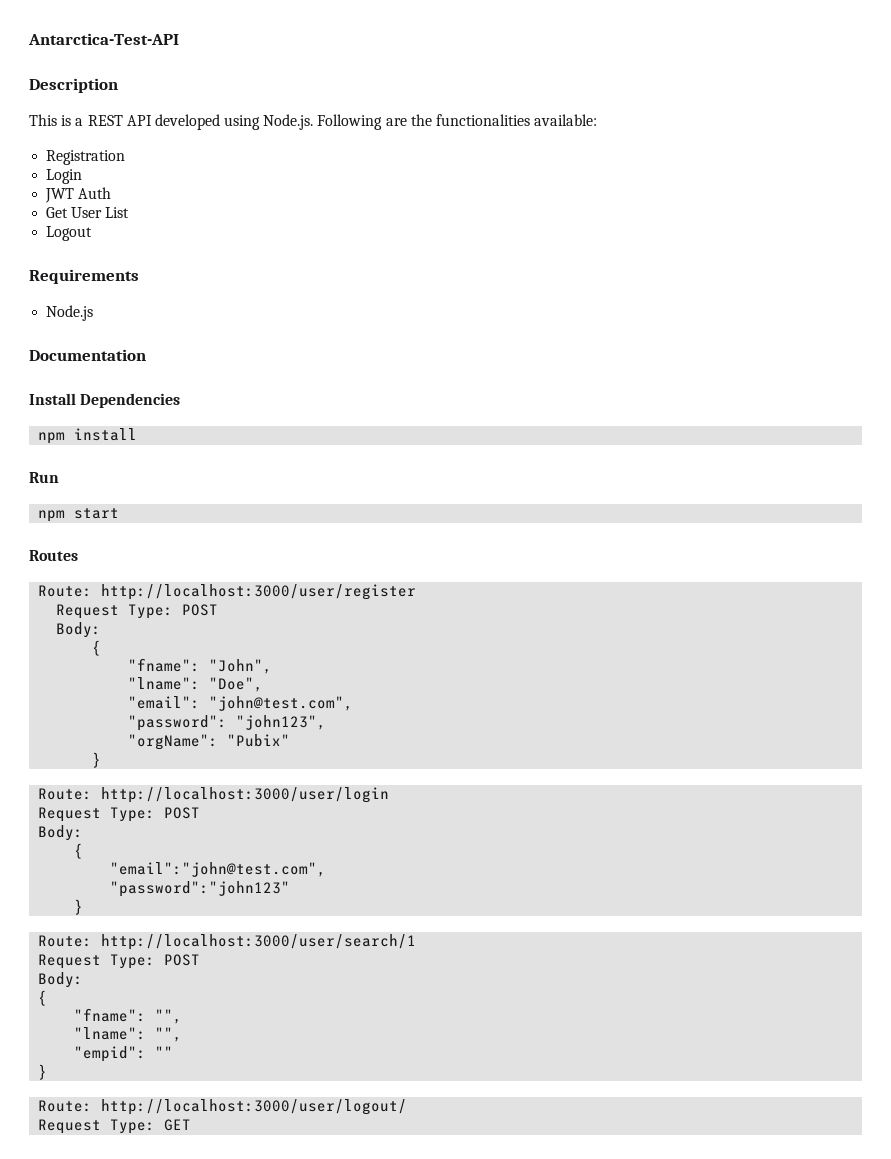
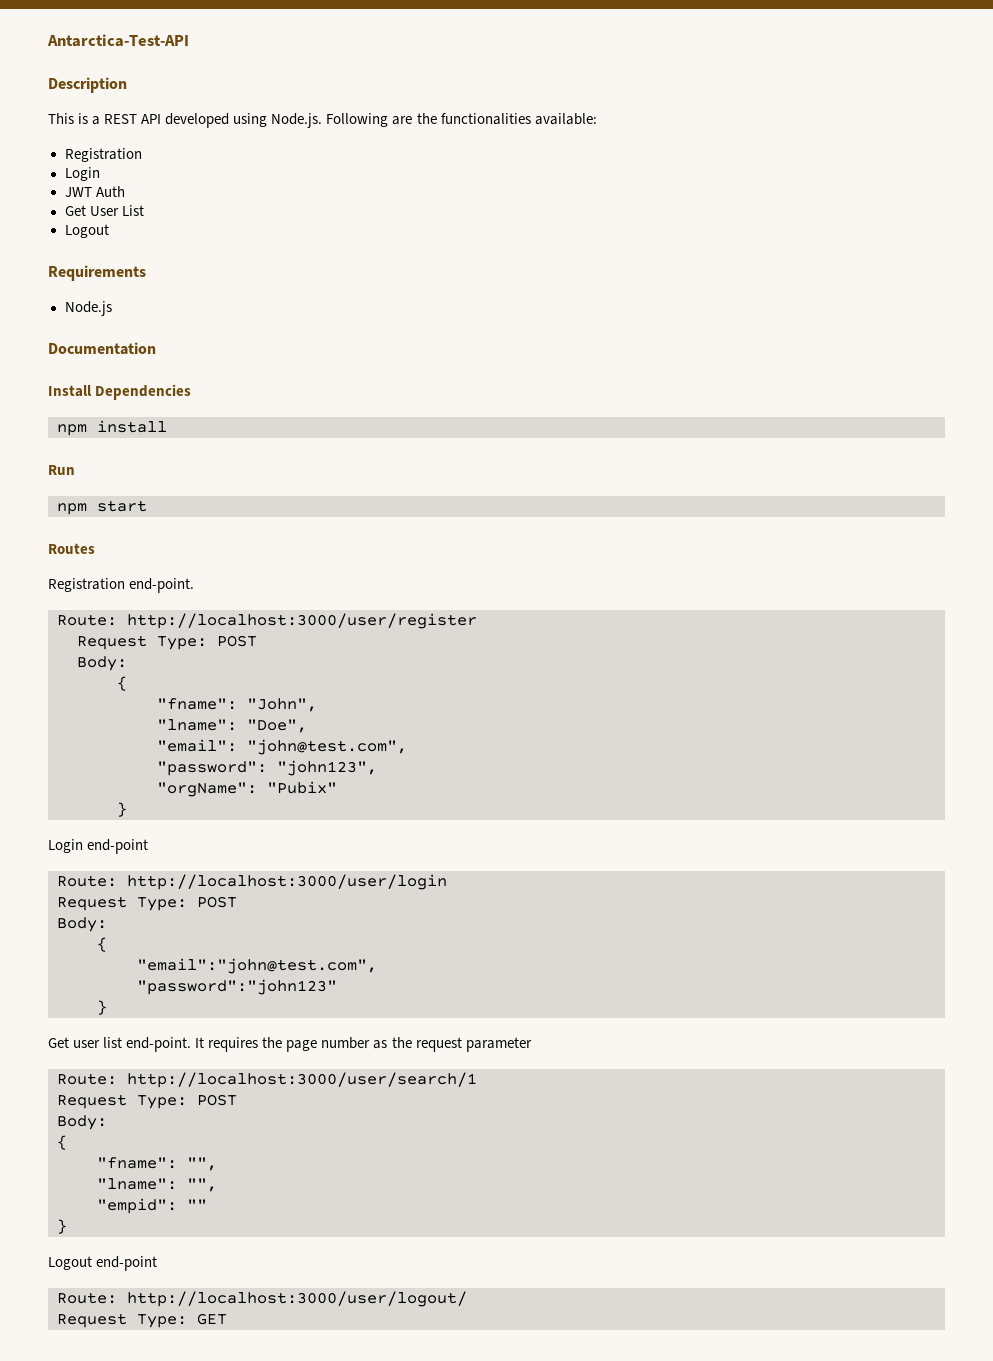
(78, 555) none -> [48,578,195,593] // Registration end-point.
(102, 760) none -> [48,839,149,854] // Login end-point
(84, 907) none -> [48,1037,532,1052] // Get user list end-point. It requires the page number as the request parameter
(48, 1072) none -> [48,1256,158,1271] // Logout end-point

